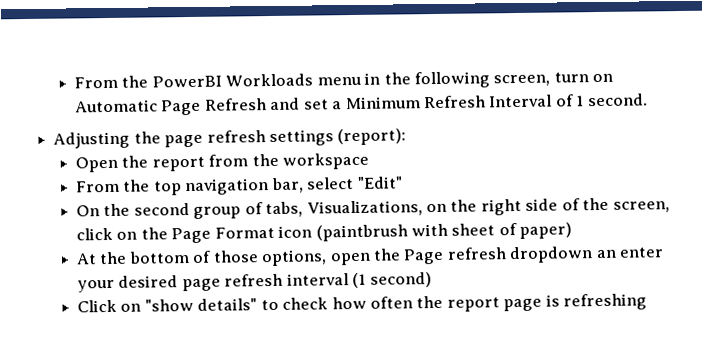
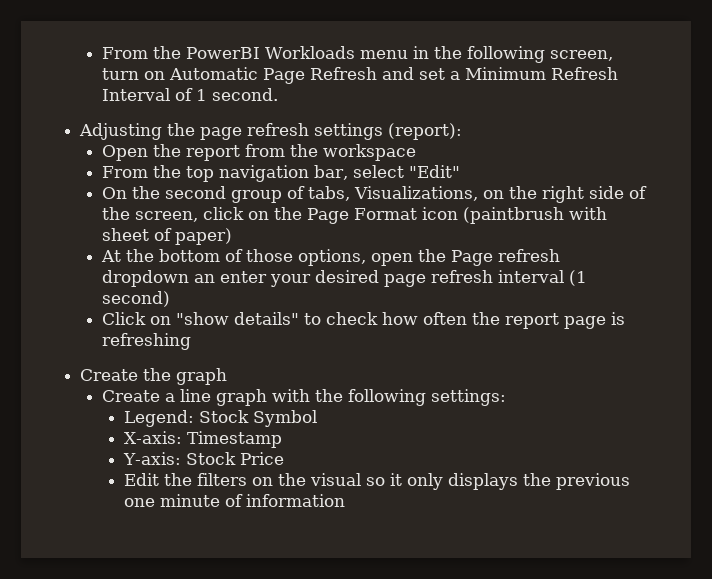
(648, 302) none -> [80,368,228,385] [101,389,506,406] [123,410,317,427] [123,431,282,448] [122,452,284,465] [123,473,630,490] [123,494,345,507] // Create the graph // Create a line graph with the following settings: // Legend: Stock Symbol // X-axis: Timestamp // Y-axis: Stock Price // Edit the filters on the visual so it only displays the previous one minute of information

